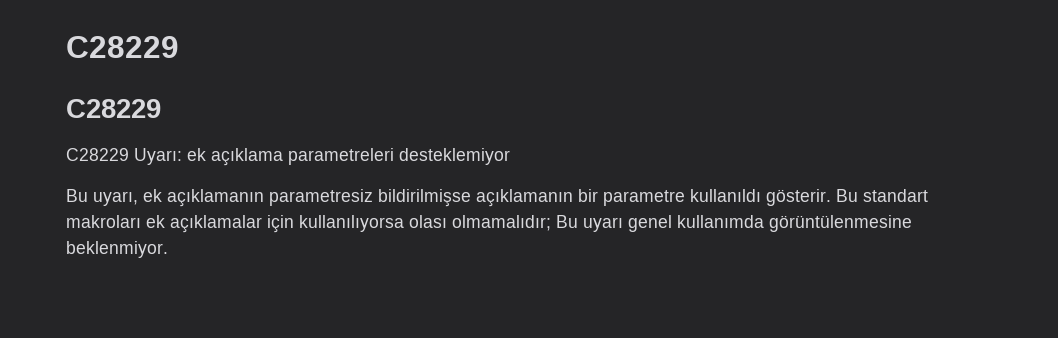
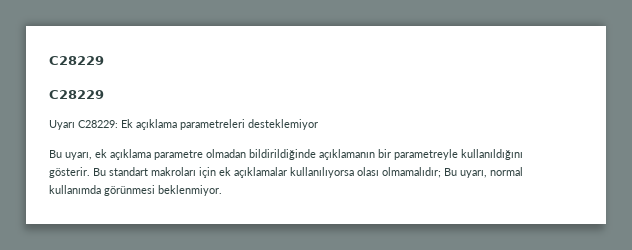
[66,148,206,165] C28229 Uyarı: ek -> [49,119,133,130] Uyarı C28229: Ek
[167,189,761,207] açıklamanın parametresiz bildirilmişse açıklamanın bir parametre kullanıldı -> [110,149,523,160] açıklama parametre olmadan bildirildiğinde açıklamanın bir parametreyle kullanıldığını
(141, 221) none -> [199,167,216,178] için
[267,215,294,233] için -> (287, 172) none
[583,215,912,232] uyarı genel kullanımda görüntülenmesine -> [460,167,523,178] [49,185,155,196] uyarı, normal kullanımda görünmesi

